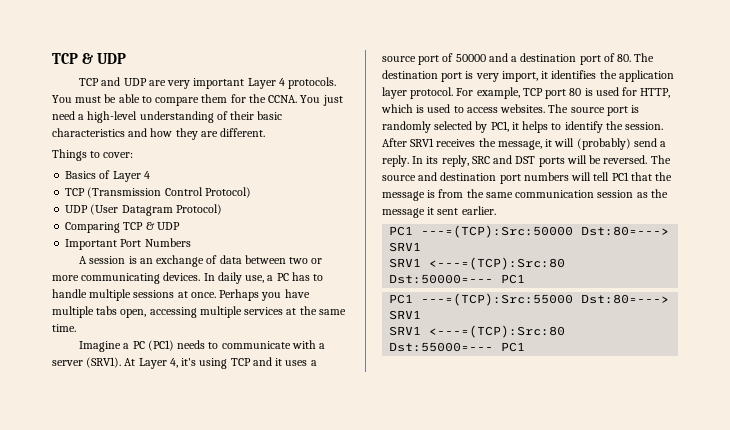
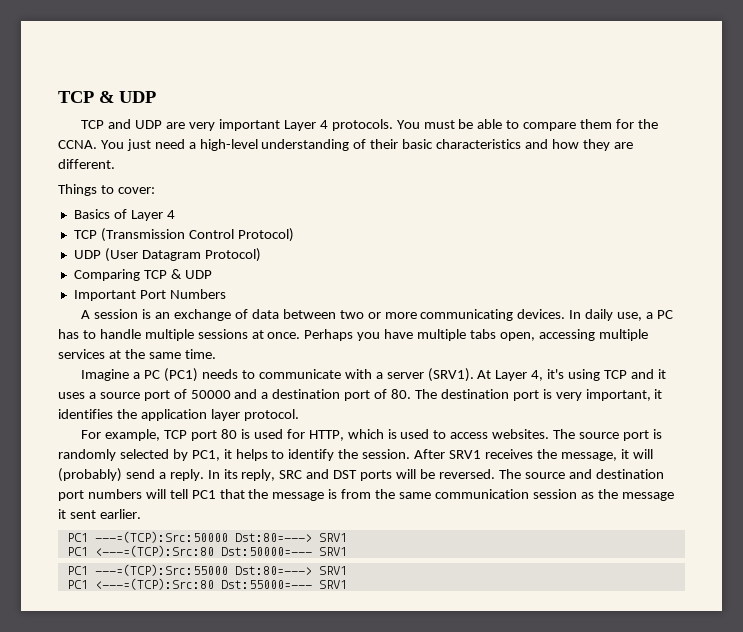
[501,71,538,82] import, -> [585,389,651,401] important,
(454, 93) none -> (299, 415) //
[389,258,422,268] SRV1 -> [66,547,88,556] PC1
[501,274,526,284] PC1 -> [318,547,347,556] SRV1
[389,326,422,336] SRV1 -> [66,580,88,589] PC1
[501,342,526,352] PC1 -> [318,580,347,589] SRV1

